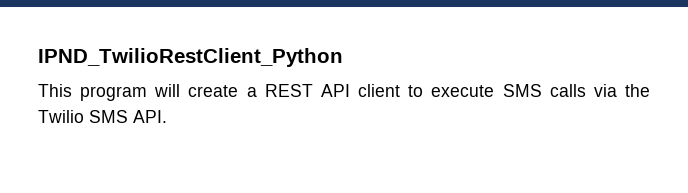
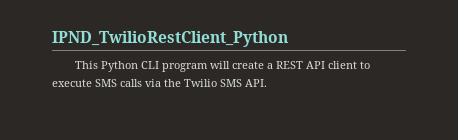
(72, 90) none -> [100,61,159,72] Python CLI

